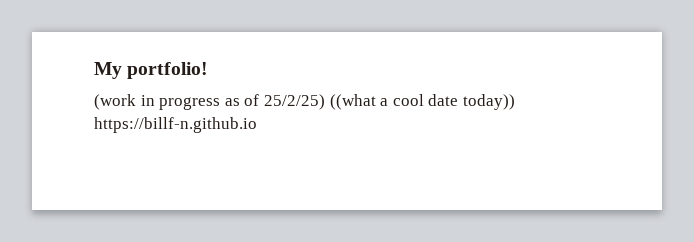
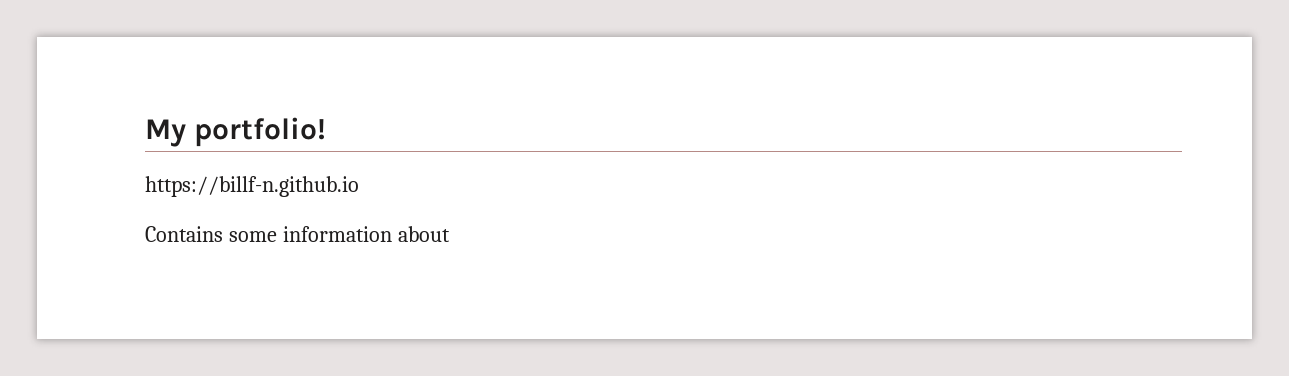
[94,94,515,110] [94,117,257,133] (work in progress as of 25/2/25) ((what a cool date today)) https://billf-n.github.io -> [145,176,359,197] [145,226,450,242] https://billf-n.github.io // Contains some information about

